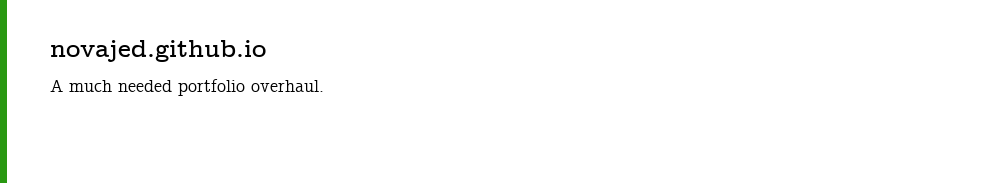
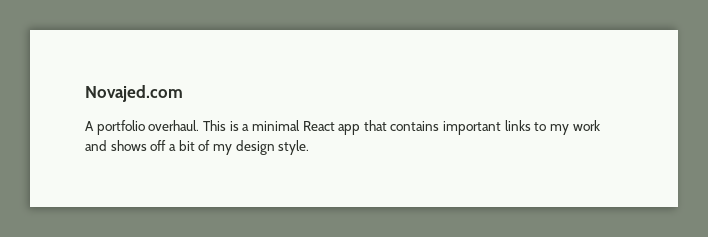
[50,40,266,62] novajed.github.io -> [85,85,183,102] Novajed.com
[69,79,324,96] much needed portfolio overhaul. -> [96,120,600,135] [85,140,310,155] portfolio overhaul. This is a minimal React app that contains important links to my work and shows off a bit of my design style.

